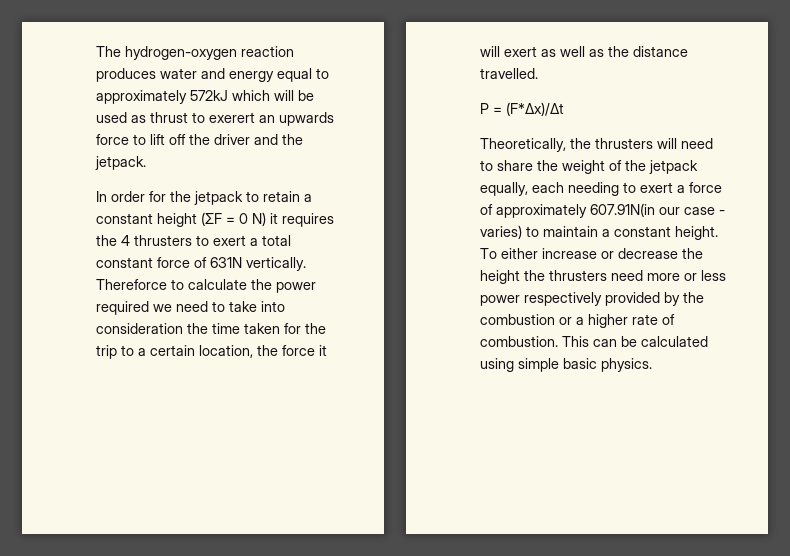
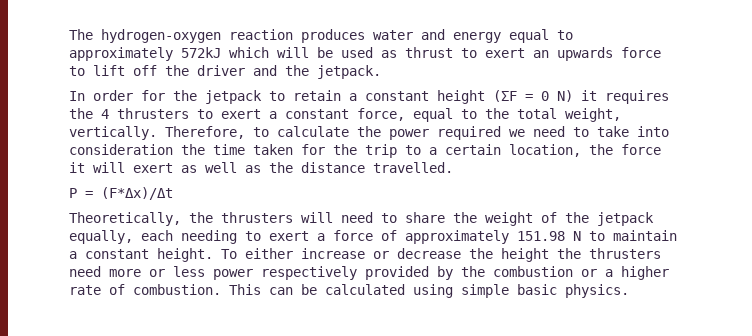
[209,112,255,123] exerert -> [485,48,525,58] exert
[262,235,291,246] [96,257,306,271] [96,279,167,290] total constant force of 631N vertically. Thereforce -> [285,108,621,122] [69,126,245,140] constant force, equal to the total weight, vertically. Therefore,
[590,203,725,217] [480,225,522,239] 607.91N(in our case - varies) -> [517,231,581,241] 151.98 N

